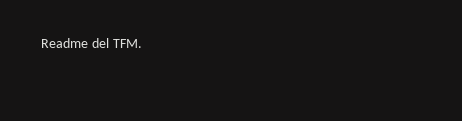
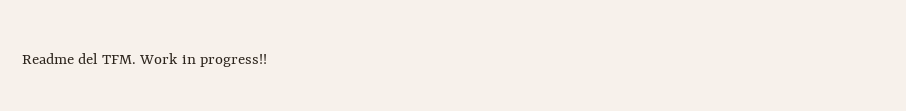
(142, 43) none -> [139,53,268,67] Work in progress!!

